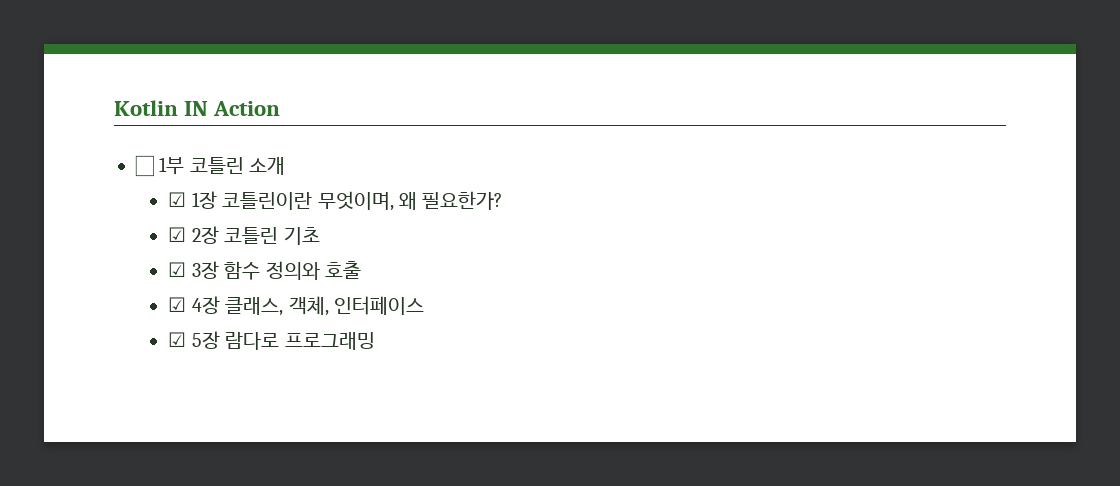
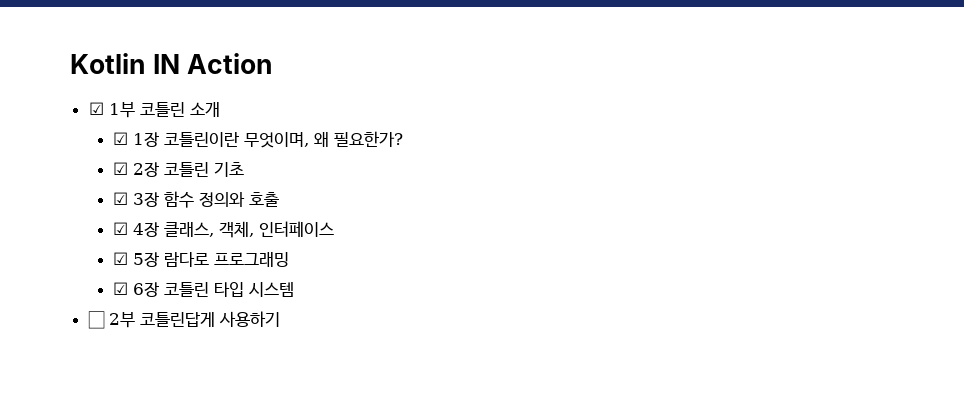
[135,155,154,177] ☐ -> [88,102,104,115] ☑
(375, 341) none -> [113,282,295,297] [87,311,280,329] // ☑ 6장 코틀린 타입 시스템 // ☐ 2부 코틀린답게 사용하기

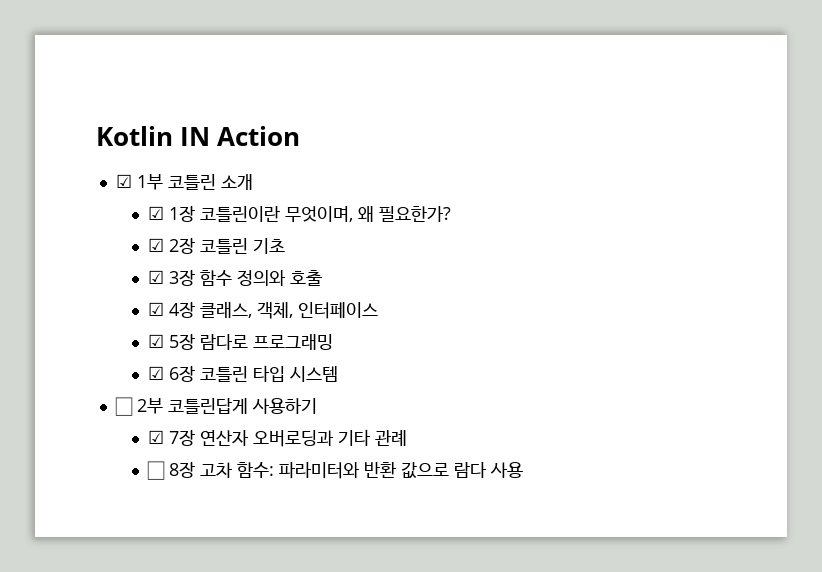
(280, 319) none -> [148,429,408,447] [147,461,524,480] // ☑ 7장 연산자 오버로딩과 기타 관례 // ☐ 8장 고차 함수: 파라미터와 반환 값으로 람다 사용

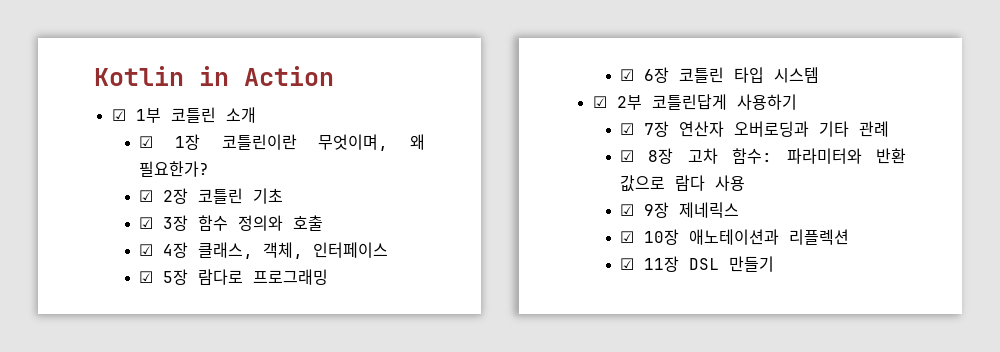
[180,127,210,146] IN -> [199,66,229,86] in
[114,397,133,416] ☐ -> [592,96,607,108] ☑
[147,461,166,480] ☐ -> [620,150,635,162] ☑
(524, 470) none -> [620,202,740,218] [620,229,850,245] [620,256,775,272] // ☑ 9장 제네릭스 // ☑ 10장 애노테이션과 리플렉션 // ☑ 11장 DSL 만들기

